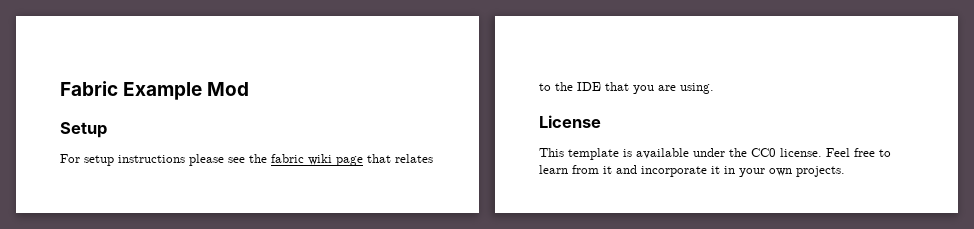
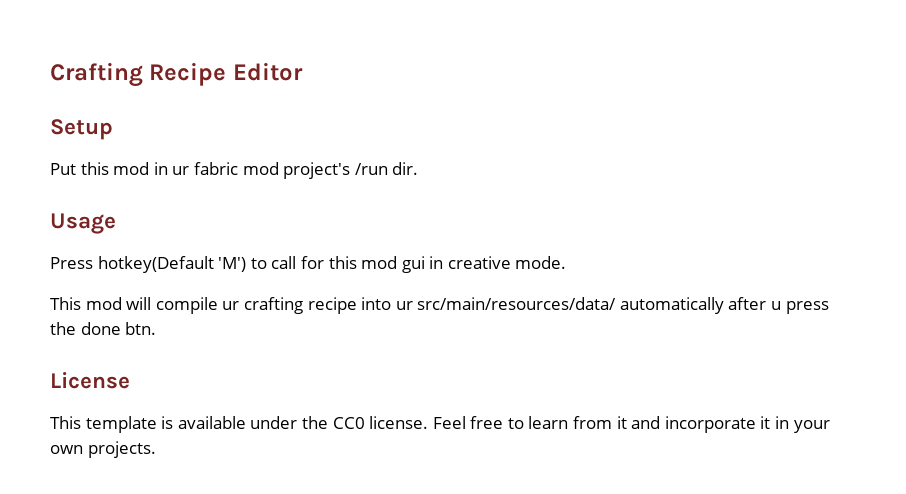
[60,81,250,100] [60,122,107,138] [60,154,433,166] [539,82,714,94] Fabric Example Mod // Setup // For setup instructions please see the fabric wiki page that relates to the IDE that you are using. -> [50,62,303,87] [50,119,113,140] [50,162,419,179] [50,213,116,234] [50,256,567,273] [50,297,829,314] [50,322,157,335] Crafting Recipe Editor // Setup // Put this mod in ur fabric mod project's /run dir. // Usage // Press hotkey(Default 'M') to call for this mod gui in creative mode. // This mod will compile ur crafting recipe into ur src/main/resources/data/ automatically after u press the done btn.

